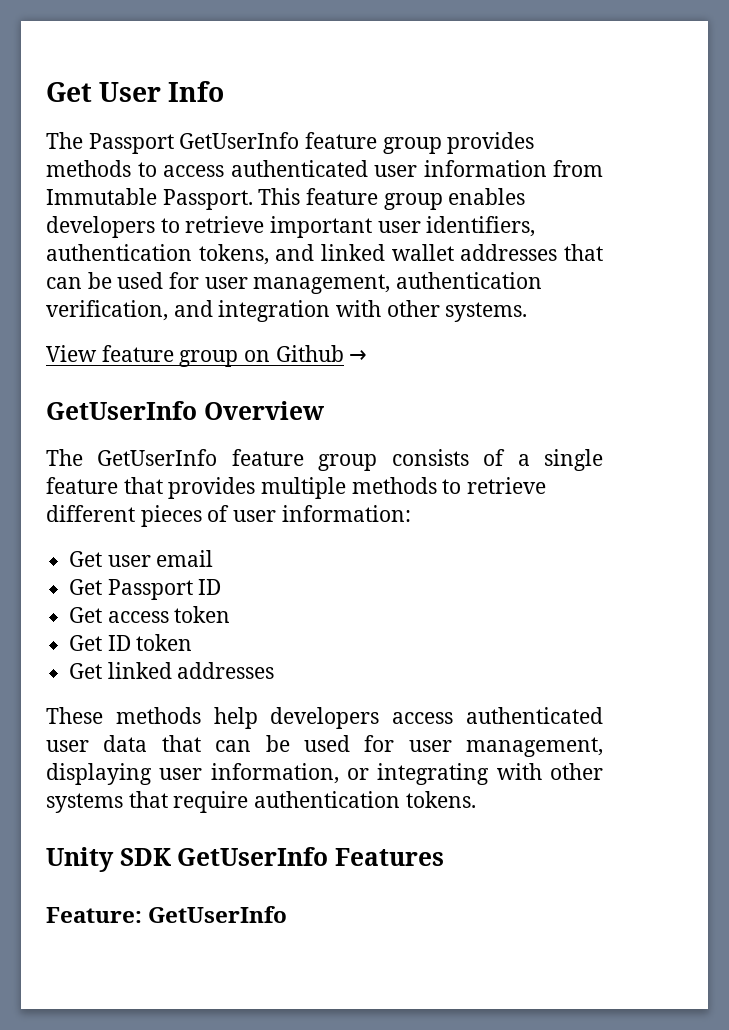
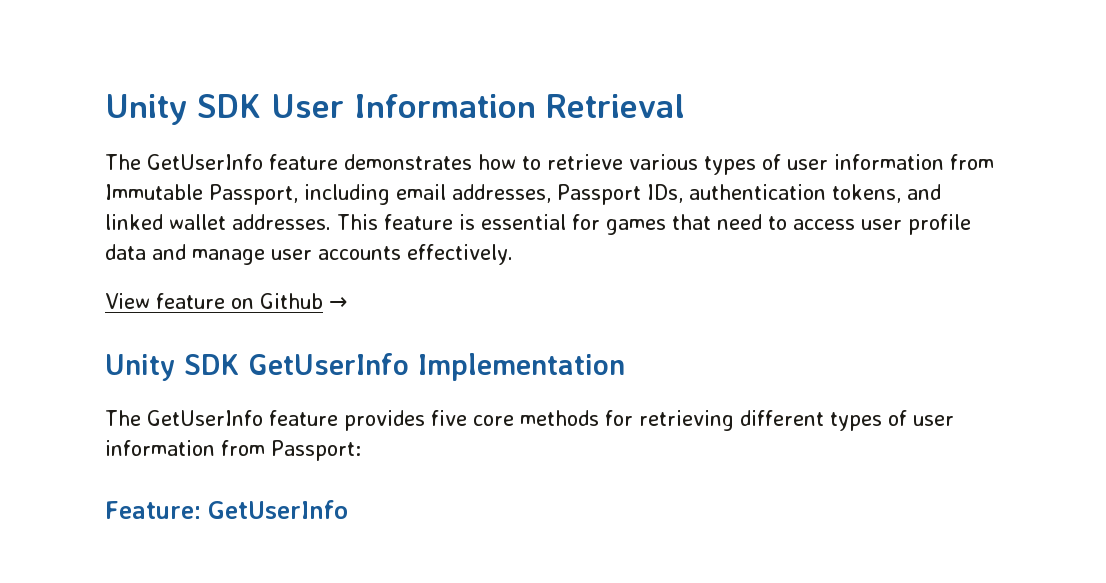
[46,81,225,102] [46,132,535,154] [46,160,603,177] [46,188,526,210] [46,216,536,238] Get User Info // The Passport GetUserInfo feature group provides methods to access authenticated user information from Immutable Passport. This feature group enables developers to retrieve important user identifiers, -> [105,94,685,125] [105,154,994,175] [105,184,683,205] Unity SDK User Information Retrieval // The GetUserInfo feature demonstrates how to retrieve various types of user information from Immutable Passport, including email addresses, Passport IDs,
[460,244,603,261] [46,272,543,294] [46,300,528,322] addresses that can be used for user management, authentication verification, and integration with other systems. -> [232,214,971,235] [105,244,513,265] addresses. This feature is essential for games that need to access user profile data and manage user accounts effectively.
[179,350,239,367] group -> (225, 301) none
[46,401,324,420] [46,449,604,471] [46,477,547,499] [46,505,411,527] [69,550,214,567] [69,579,222,600] [69,606,231,623] [69,634,193,651] [69,662,275,679] [46,707,603,729] [46,735,603,757] [46,763,603,785] [46,791,476,813] [46,847,444,872] GetUserInfo Overview // The GetUserInfo feature group consists of a single feature that provides multiple methods to retrieve different pieces of user information: // Get user email // Get Passport ID // Get access token // Get ID token // Get linked addresses // These methods help developers access authenticated user data that can be used for user management, displaying user information, or integrating with other systems that require authentication tokens. // Unity SDK GetUserInfo Features -> [105,353,625,381] [105,410,954,431] [105,440,361,461] Unity SDK GetUserInfo Implementation // The GetUserInfo feature provides five core methods for retrieving different types of user information from Passport:

